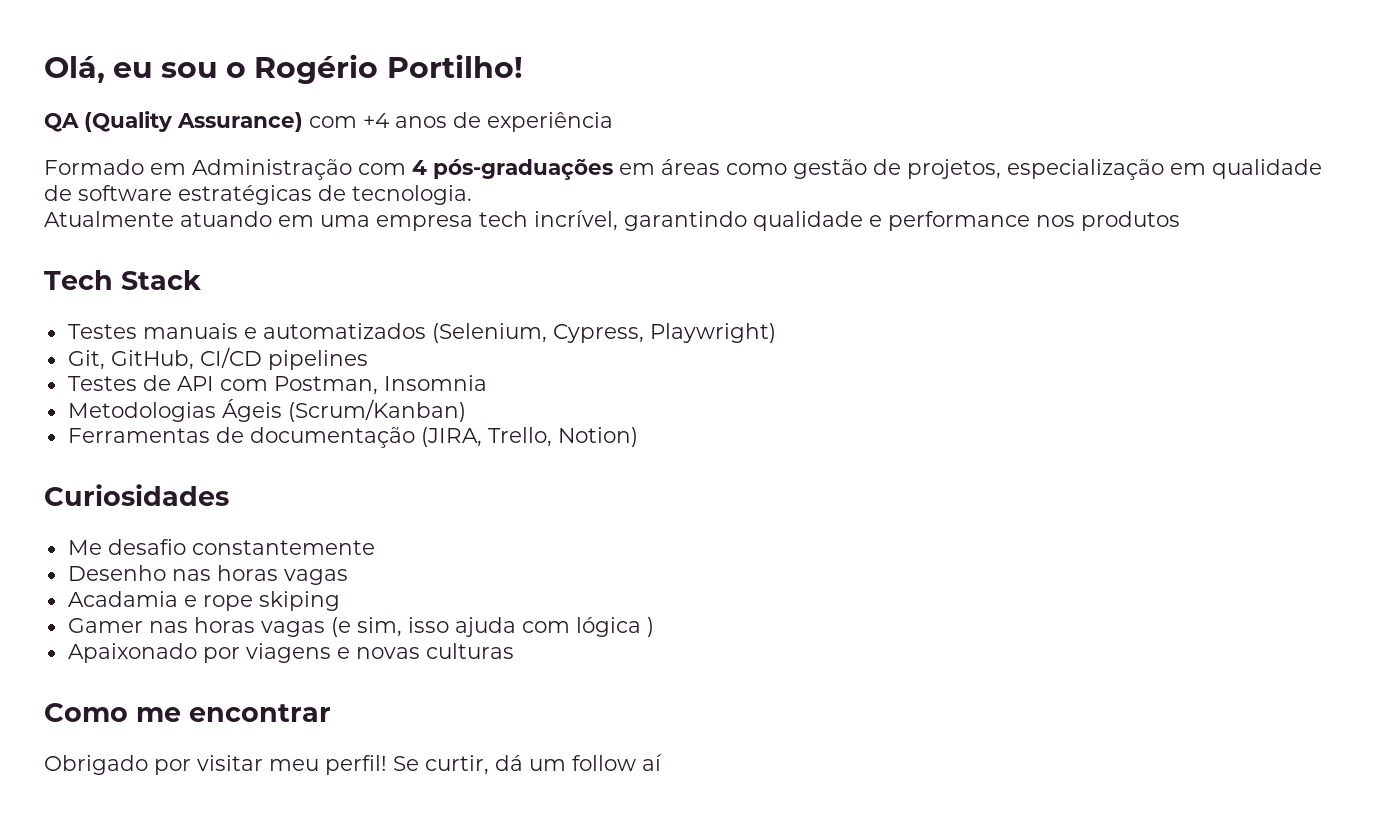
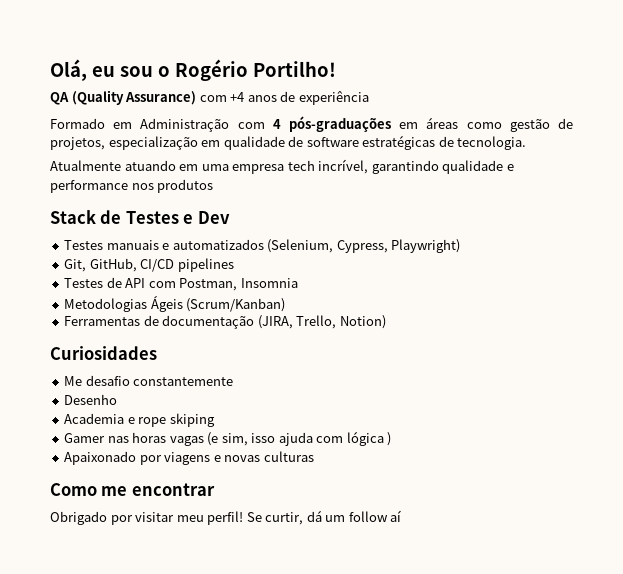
[44,270,113,290] Tech -> (214, 186) none
(201, 280) none -> [100,210,230,224] de Testes e Dev
[171,565,348,585] [67,591,178,607] nas horas vagas // Acadamia -> [64,413,125,424] // Academia

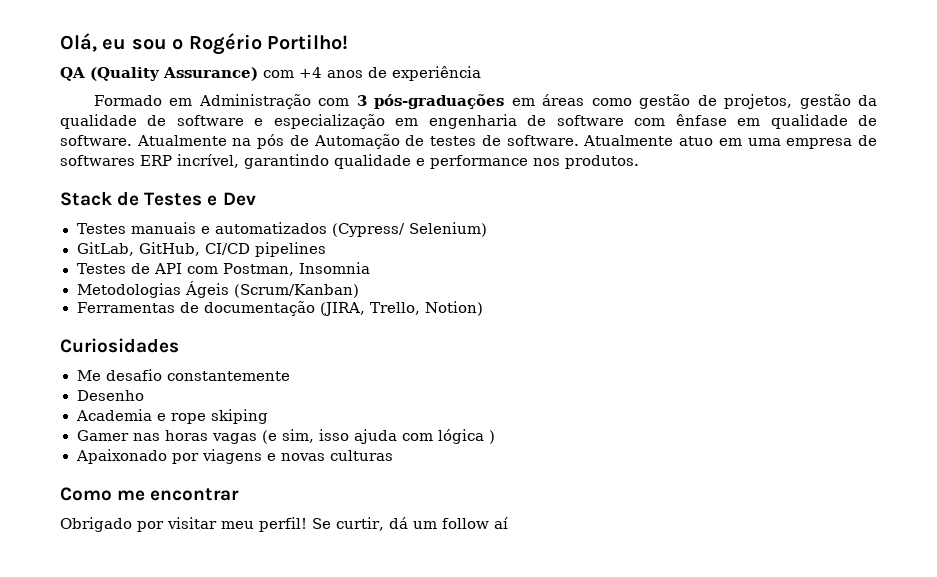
[272,119,281,129] 4 -> [356,95,367,106] 3
[108,135,527,150] [50,160,315,174] especialização em qualidade de software estratégicas de tecnologia. // Atualmente atuando em uma empresa tech -> [799,94,877,109] [60,114,877,129] [60,134,878,149] [60,155,172,166] gestão da qualidade de software e especialização em engenharia de software com ênfase em qualidade de software. Atualmente na pós de Automação de testes de software. Atualmente atuo em uma empresa de softwares ERP
[157,179,214,193] produtos -> [565,155,639,169] produtos.
[267,239,461,253] [64,259,87,272] (Selenium, Cypress, Playwright) // Git, -> [332,222,488,237] [76,242,134,256] (Cypress/ Selenium) // GitLab,

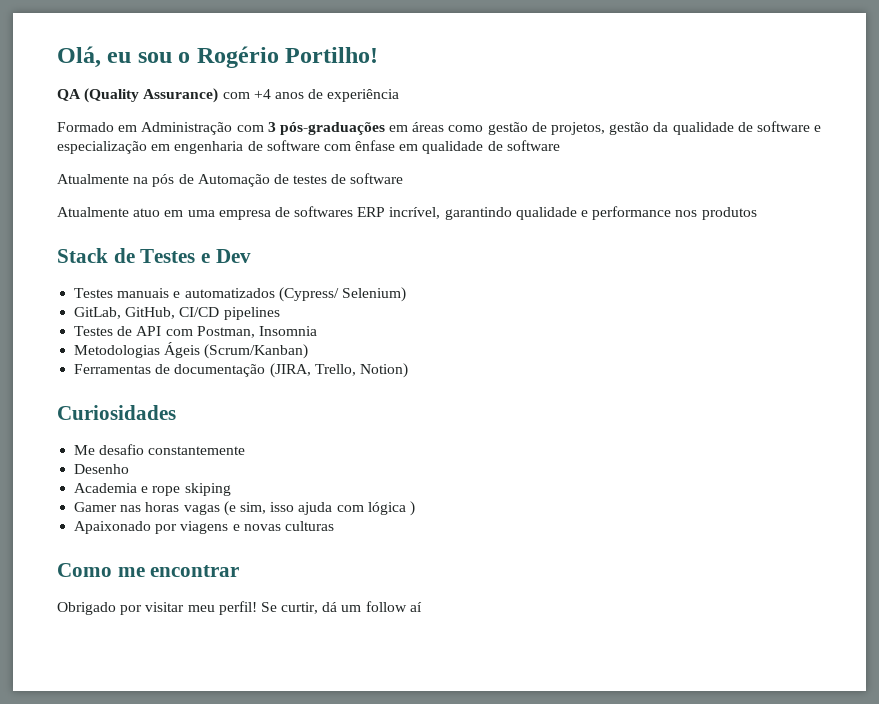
[60,135,132,146] software. -> [506,140,560,151] software //
[506,135,579,146] software. -> [350,173,404,184] software //
[565,155,639,169] produtos. -> [701,207,757,220] produtos

